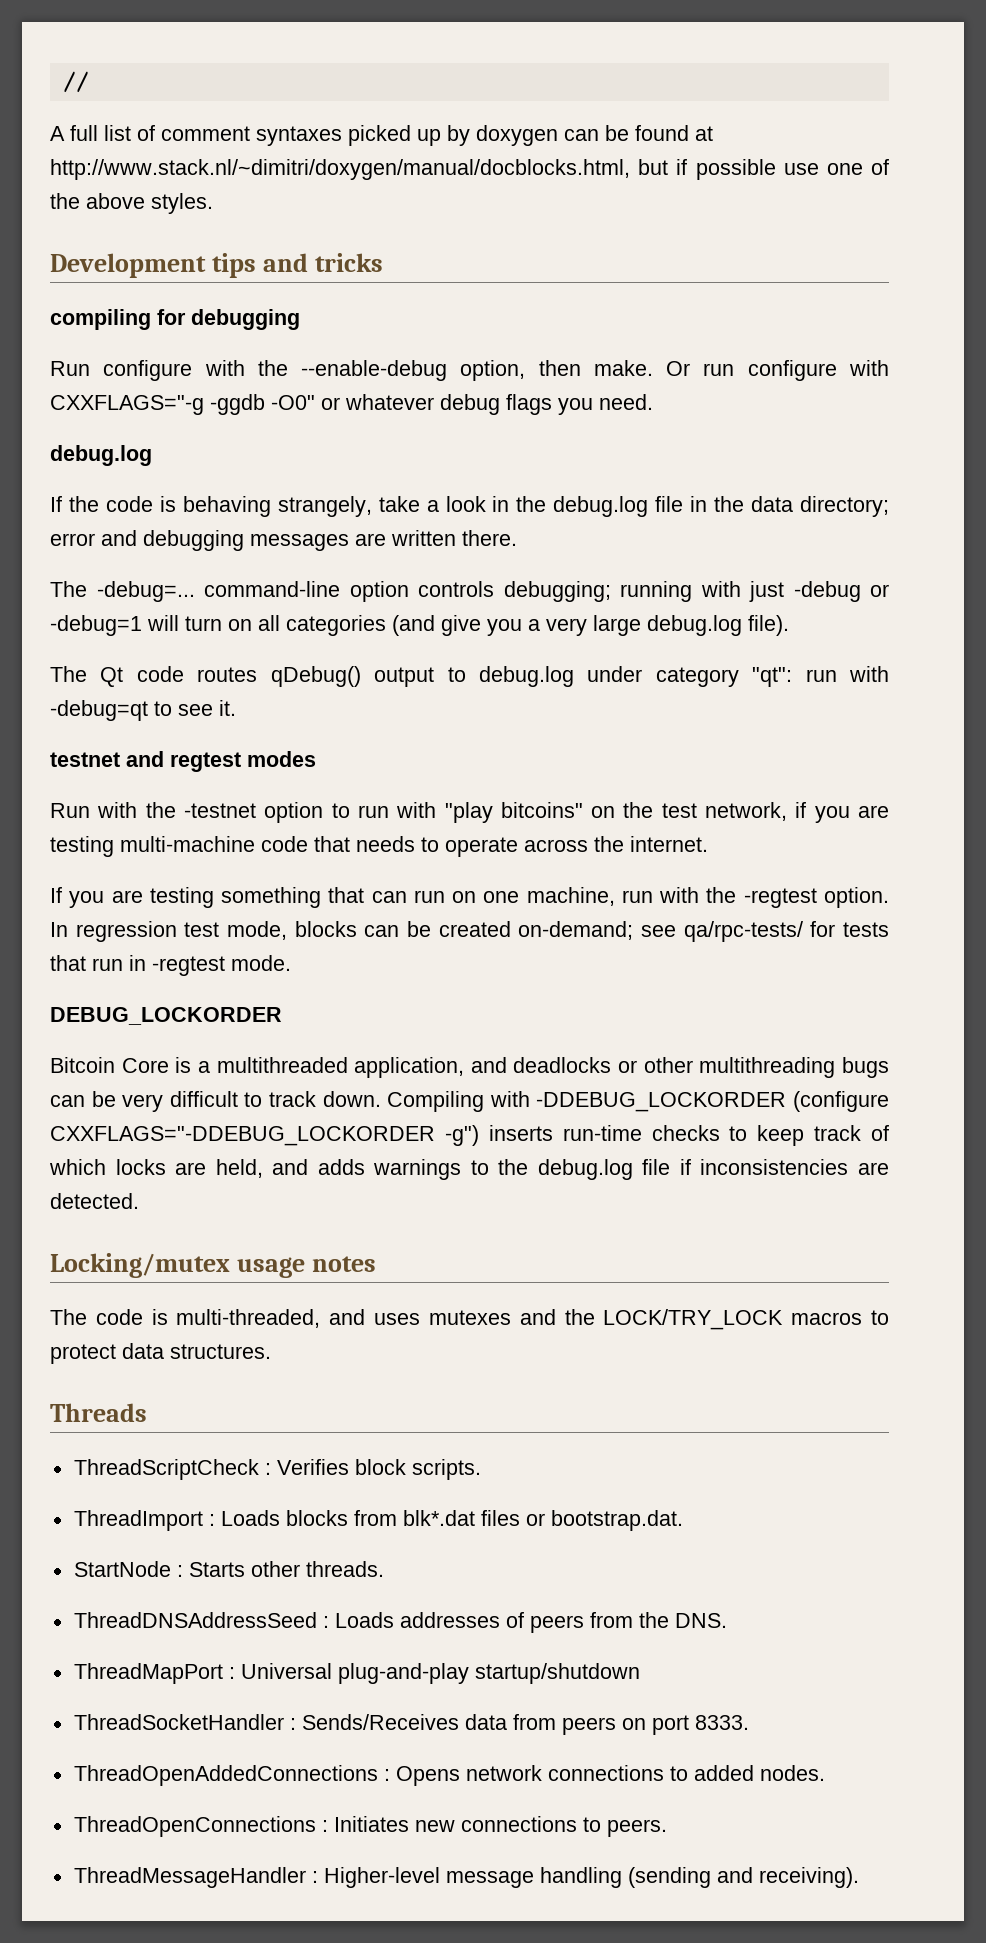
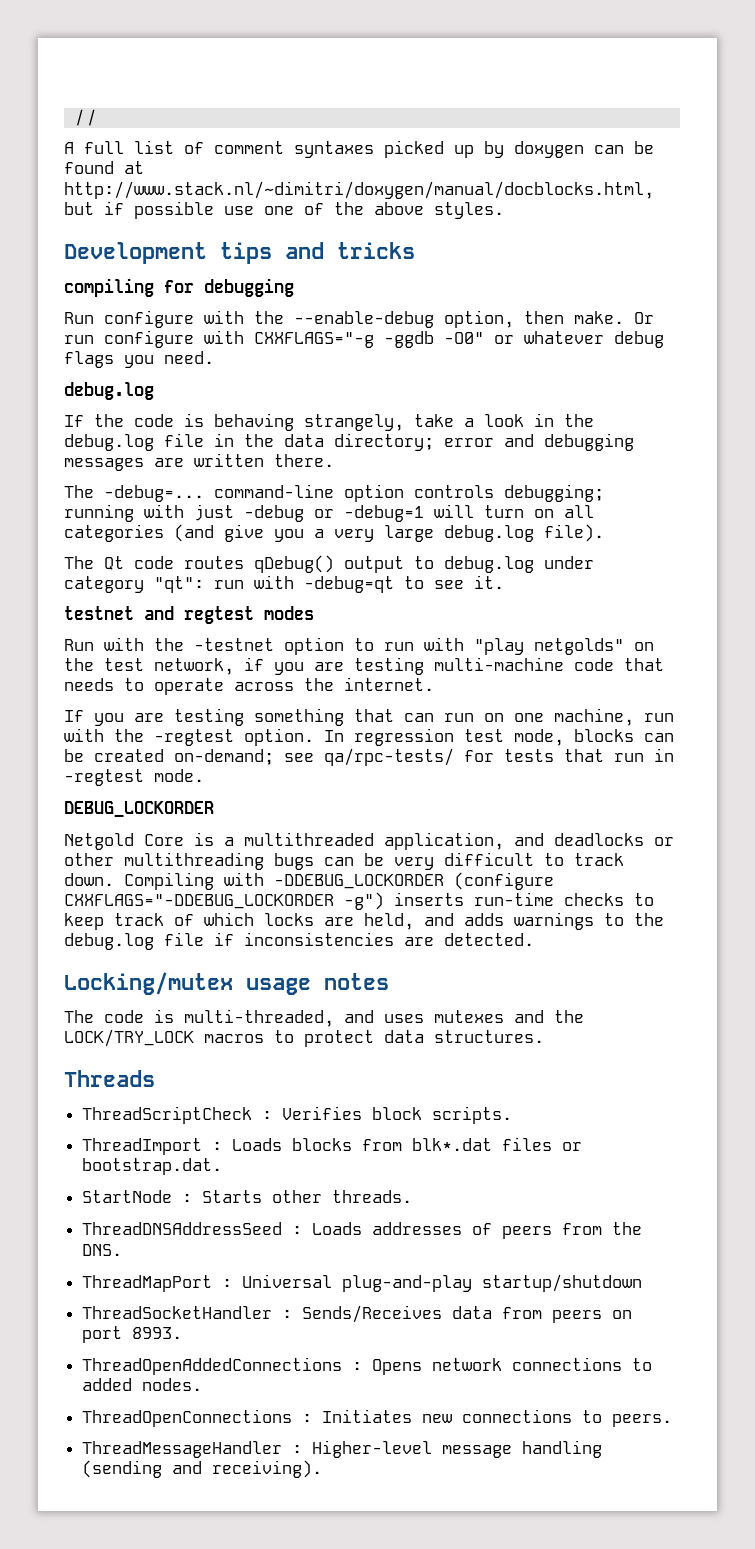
[500,802,583,818] bitcoins" -> [534,638,624,655] netgolds"
[50,1057,115,1073] Bitcoin -> [64,833,134,850] Netgold
[694,1715,749,1730] 8333. -> [132,1327,183,1339] 8993.

